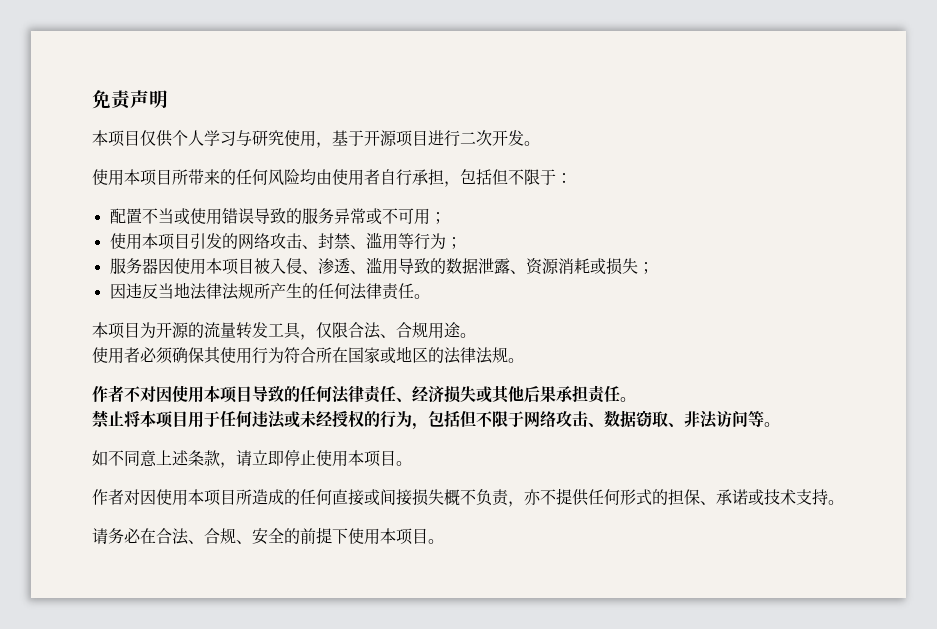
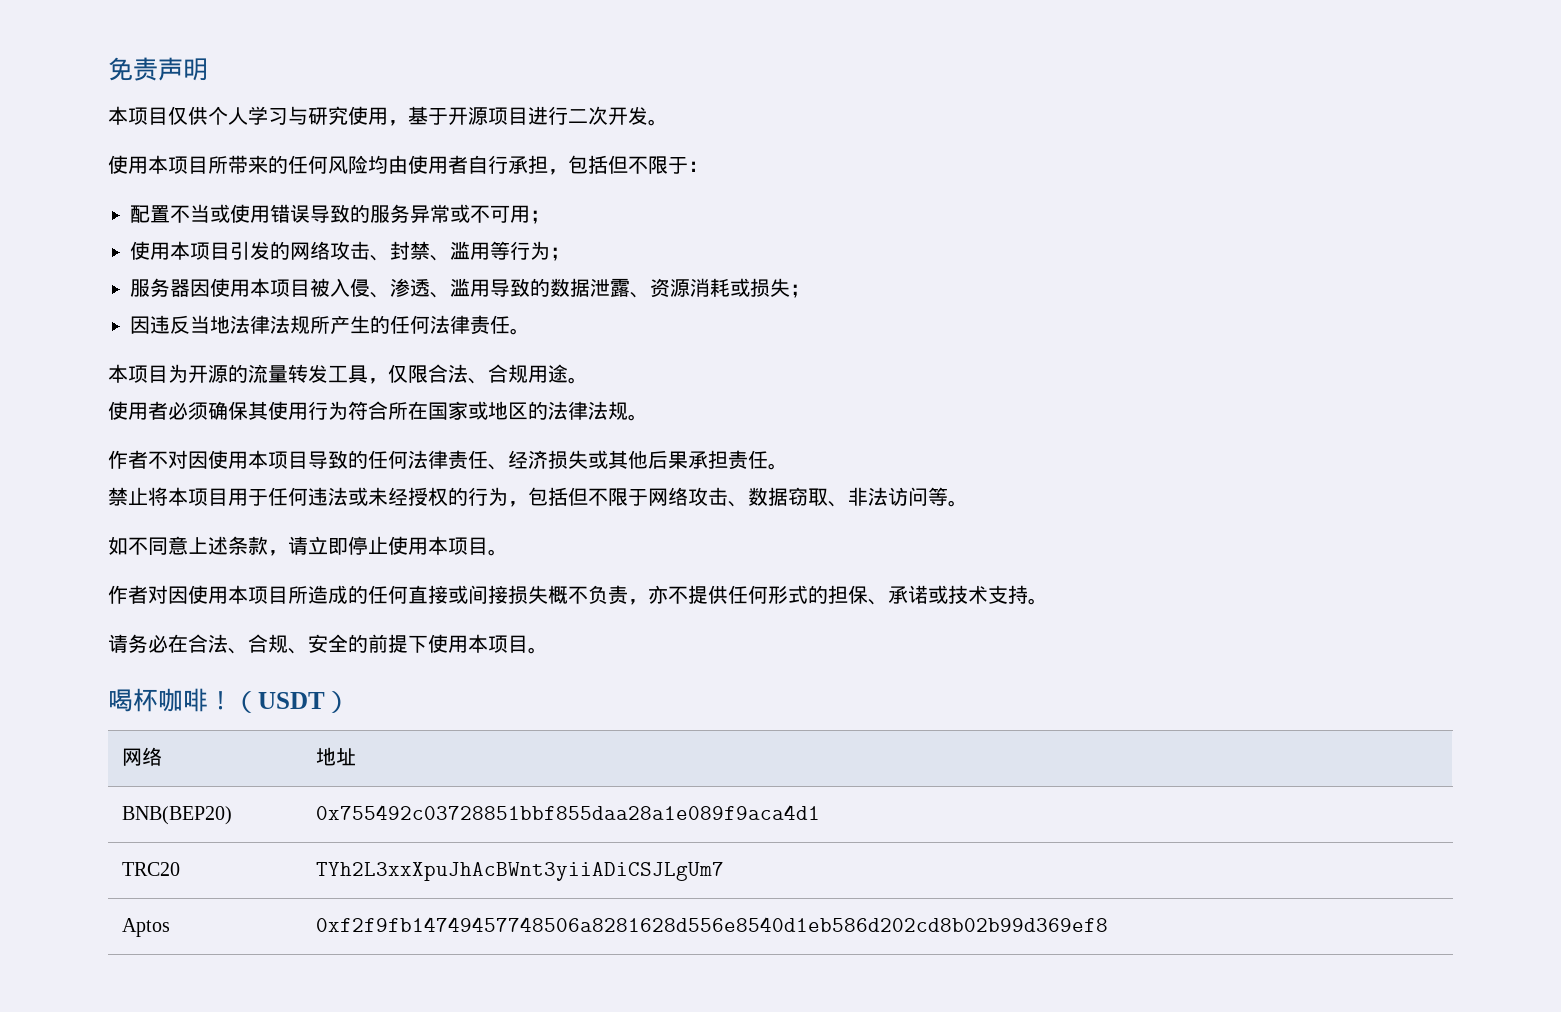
(444, 541) none -> [108,688,350,713] [121,747,162,766] [315,747,356,766] [121,806,232,825] [315,805,820,820] [121,862,180,876] [315,862,724,881] [121,918,170,937] [315,917,1108,932] // 喝杯咖啡！（USDT） // 网络 | 地址 // BNB(BEP20) | 0x755492c03728851bbf855daa28a1e089f9aca4d1 // TRC20 | TYh2L3xxXpuJhAcBWnt3yiiADiCSJLgUm7 // Aptos | 0xf2f9fb14749457748506a8281628d556e8540d1eb586d202cd8b02b99d369ef8

